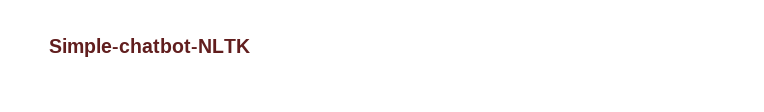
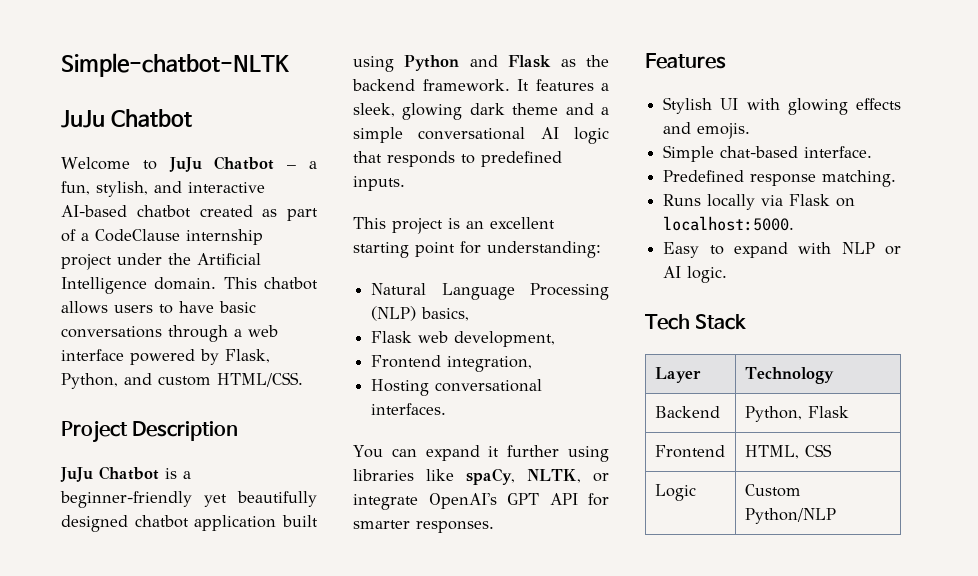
(250, 47) none -> [61,109,192,128] [61,156,317,172] [61,181,265,197] [61,205,318,221] [61,229,263,245] [61,253,261,270] [61,277,318,294] [61,301,256,314] [61,325,278,342] [61,349,270,365] [61,372,303,389] [61,420,239,443] [60,466,191,482] [60,491,317,508] [61,515,318,532] [353,55,609,72] [352,79,609,92] [353,103,609,120] [353,127,609,144] [353,151,562,167] [353,176,405,191] [353,217,555,234] [353,241,601,258] [371,283,609,300] [371,306,470,321] [371,331,556,347] [371,355,533,372] [371,379,543,396] [371,403,447,415] [353,445,609,462] [353,468,609,485] [353,493,609,510] [353,520,494,533] [645,53,726,69] [663,97,901,115] [663,122,751,139] [663,145,873,162] [663,170,897,187] [663,194,856,210] [663,216,795,231] [663,242,901,258] [663,266,728,283] [645,314,747,330] [654,367,701,383] [744,367,834,384] [654,406,720,418] [744,406,849,422] [654,445,725,458] [744,444,832,459] [654,484,696,501] [744,484,801,497] [744,508,836,524] // JuJu Chatbot // Welcome to JuJu Chatbot – a fun, stylish, and interactive AI-based chatbot created as part of a CodeClause internship project under the Artificial Intelligence domain. This chatbot allows users to have basic conversations through a web interface powered by Flask, Python, and custom HTML/CSS. // Project Description // JuJu Chatbot is a beginner-friendly yet beautifully designed chatbot application built using Python and Flask as the backend framework. It features a sleek, glowing dark theme and a simple conversational AI logic that responds to predefined inputs. // This project is an excellent starting point for understanding: // Natural Language Processing (NLP) basics, // Flask web development, // Frontend integration, // Hosting conversational interfaces. // You can expand it further using libraries like spaCy, NLTK, or integrate OpenAI's GPT API for smarter responses. // Features // Stylish UI with glowing effects and emojis. // Simple chat-based interface. // Predefined response matching. // Runs locally via Flask on localhost:5000. // Easy to expand with NLP or AI logic. // Tech Stack // Layer | Technology // Backend | Python, Flask // Frontend | HTML, CSS // Logic | Custom Python/NLP

